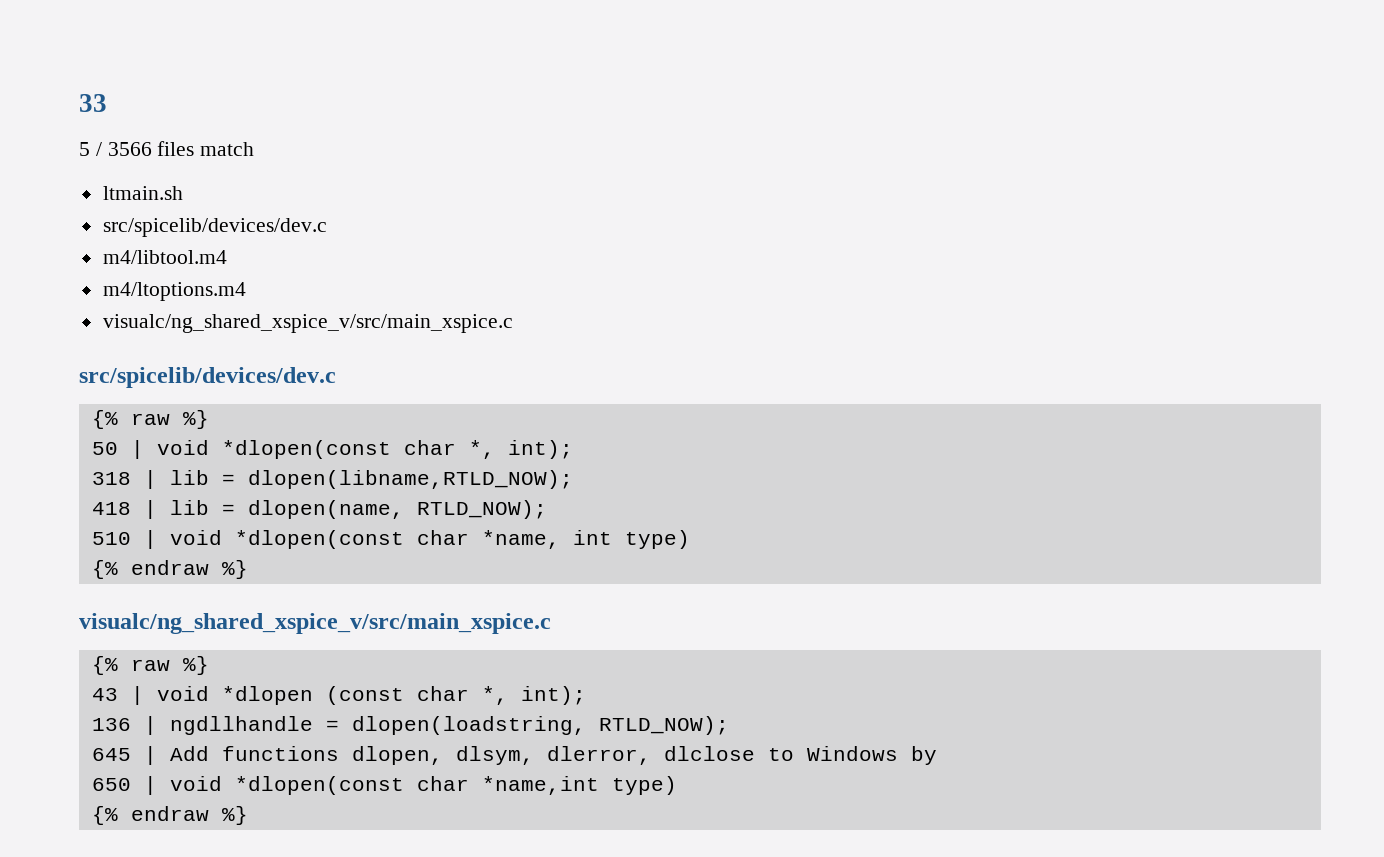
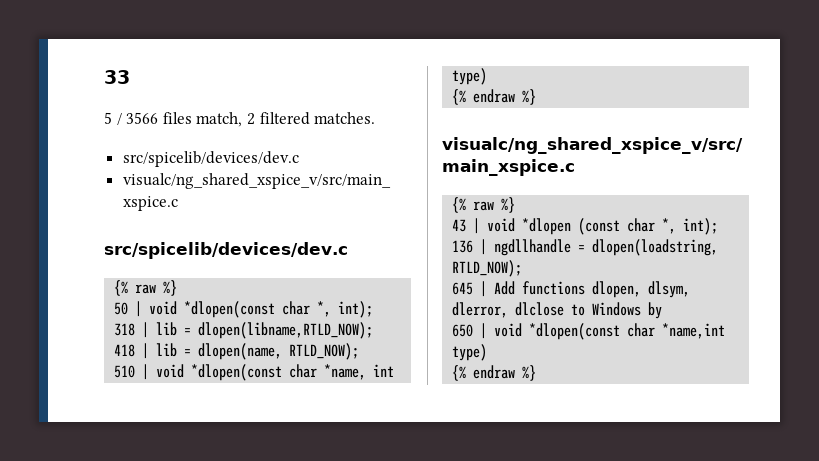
[200,142,255,156] [102,186,183,200] [102,218,327,237] [102,250,227,264] [102,282,246,301] match // ltmain.sh // src/spicelib/devices/dev.c // m4/libtool.m4 // m4/ltoptions.m4 -> [196,112,376,127] [122,151,299,167] match, 2 filtered matches. // src/spicelib/devices/dev.c

